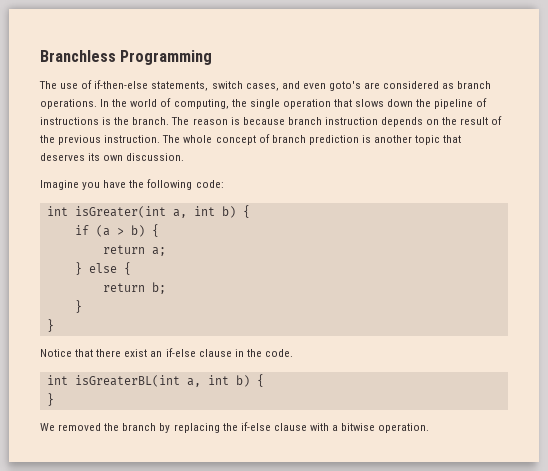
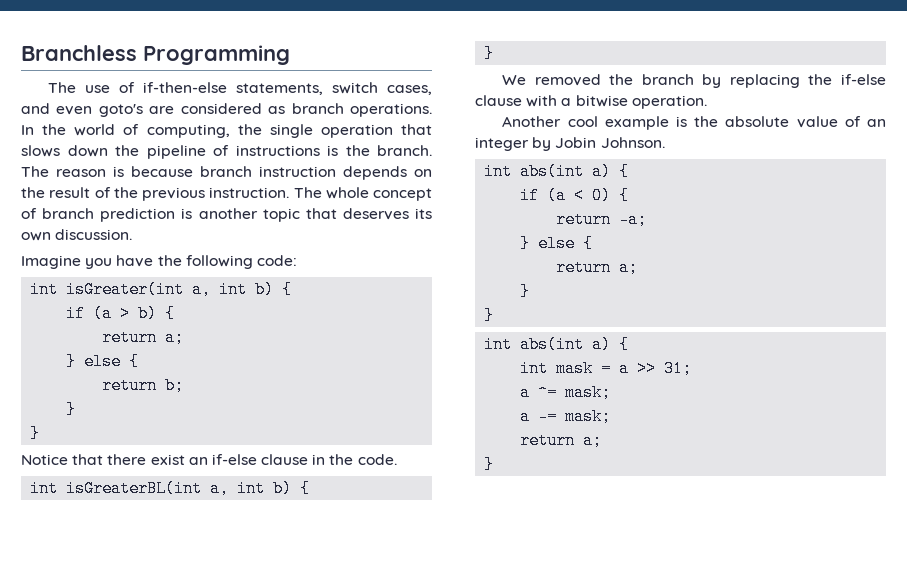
(430, 428) none -> [502,116,886,130] [475,137,665,151] [484,163,630,180] [520,187,630,204] [556,211,648,228] [520,235,594,252] [556,259,639,276] [520,283,531,300] [484,307,495,324] [484,336,630,353] [520,360,693,377] [520,384,612,401] [520,408,612,425] [520,432,603,449] [484,456,495,473] // Another cool example is the absolute value of an integer by Jobin Johnson. // int abs(int a) { // if (a < 0) { // return -a; // } else { // return a; // } // } // int abs(int a) { // int mask = a >> 31; // a ^= mask; // a -= mask; // return a; // }

